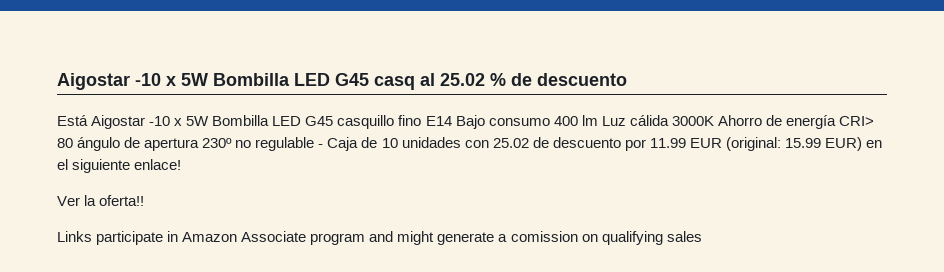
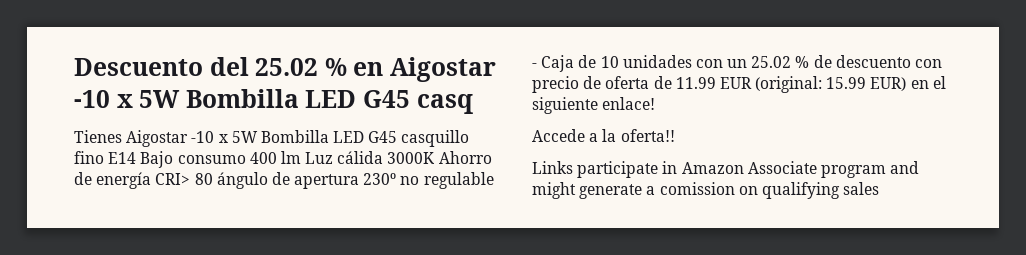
(57, 81) none -> [74,57,384,76] Descuento del 25.02 % en
[420,73,627,86] [57,115,88,126] al 25.02 % de descuento // Está -> [74,130,122,143] // Tienes
[492,137,646,151] 25.02 de descuento por -> [727,55,943,68] [532,76,672,93] un 25.02 % de descuento con precio de oferta de
[57,196,80,206] Ver -> [532,129,599,142] Accede a

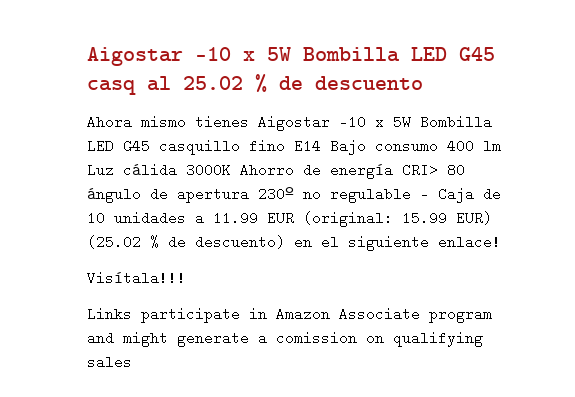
[74,57,384,76] Descuento del 25.02 % en -> (87, 56) none
[74,130,122,143] // Tienes -> [147,74,423,92] [87,115,249,129] al 25.02 % de descuento // Ahora mismo tienes
[695,55,943,68] [532,76,672,93] con un 25.02 % de descuento con precio de oferta de -> [195,211,204,225] a
(907, 84) none -> [87,235,285,249] (25.02 % de descuento)
[532,129,675,142] Accede a la oferta!! -> [87,271,186,285] Visítala!!!

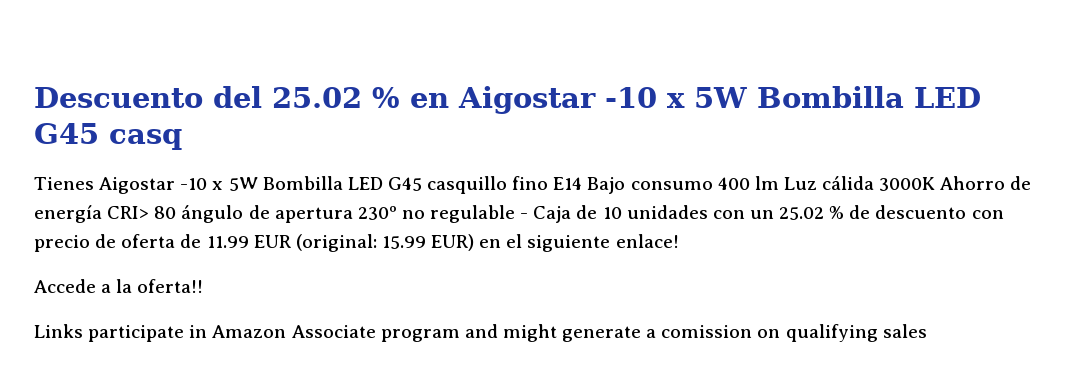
(87, 56) none -> [34,86,449,108] Descuento del 25.02 % en
[147,74,423,92] [87,115,249,129] al 25.02 % de descuento // Ahora mismo tienes -> [34,177,94,190] // Tienes
[195,211,204,225] a -> [712,205,1004,220] [34,234,202,252] con un 25.02 % de descuento con precio de oferta de
[87,235,285,249] (25.02 % de descuento) -> (475, 242) none
[87,271,186,285] Visítala!!! -> [34,279,204,293] Accede a la oferta!!

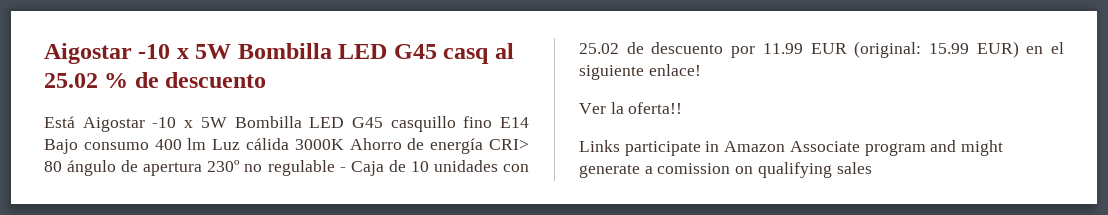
[34,86,449,108] Descuento del 25.02 % en -> (44, 53) none
[34,177,94,190] // Tienes -> [494,43,514,59] [44,72,267,88] [44,116,75,128] al 25.02 % de descuento // Está
[749,205,1004,220] [34,234,202,252] un 25.02 % de descuento con precio de oferta de -> [579,42,756,58] 25.02 de descuento por
[34,279,112,293] Accede a -> [579,103,606,114] Ver

